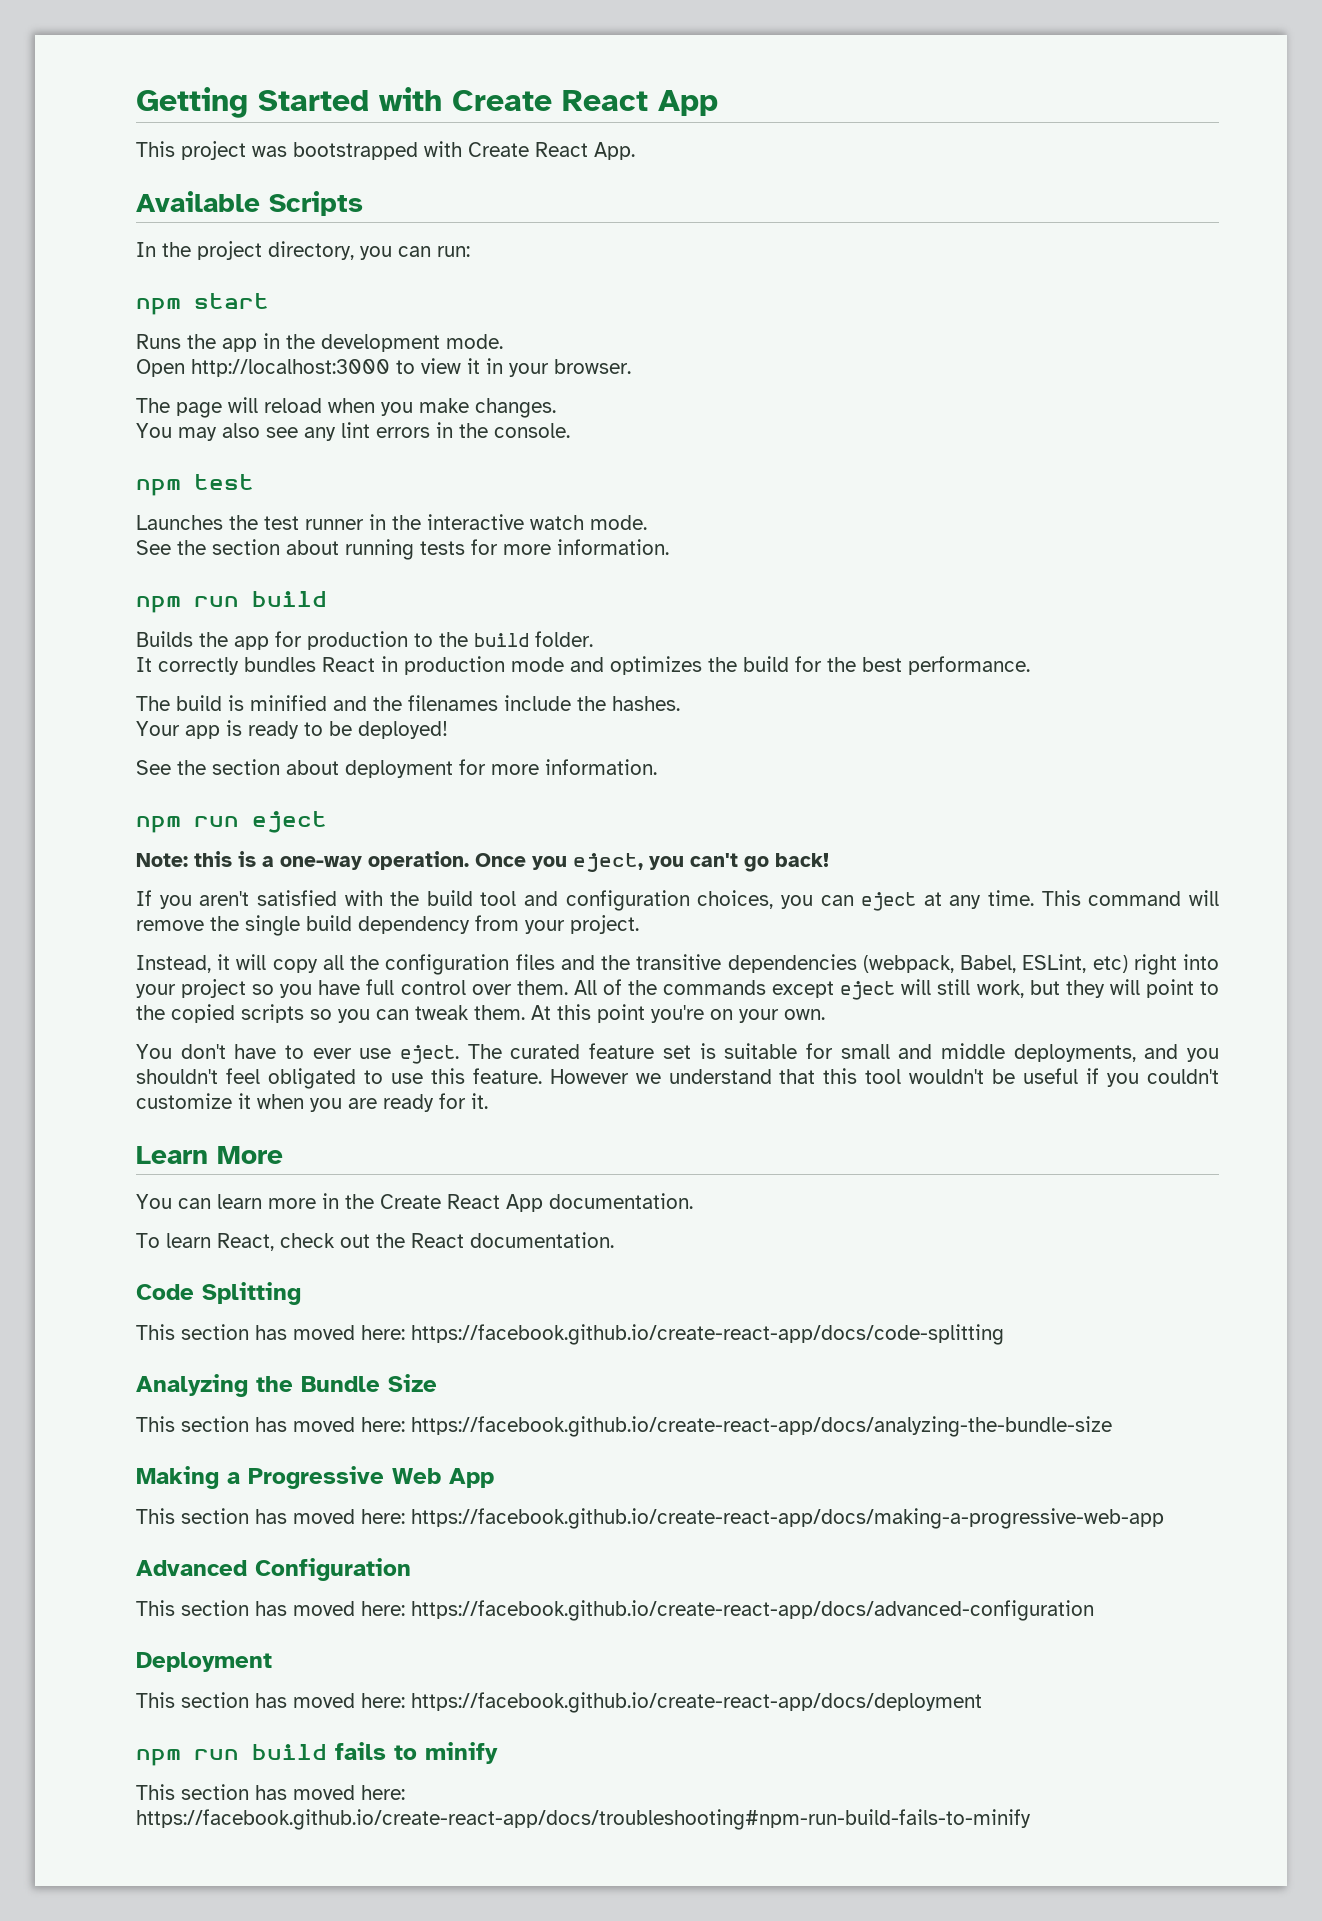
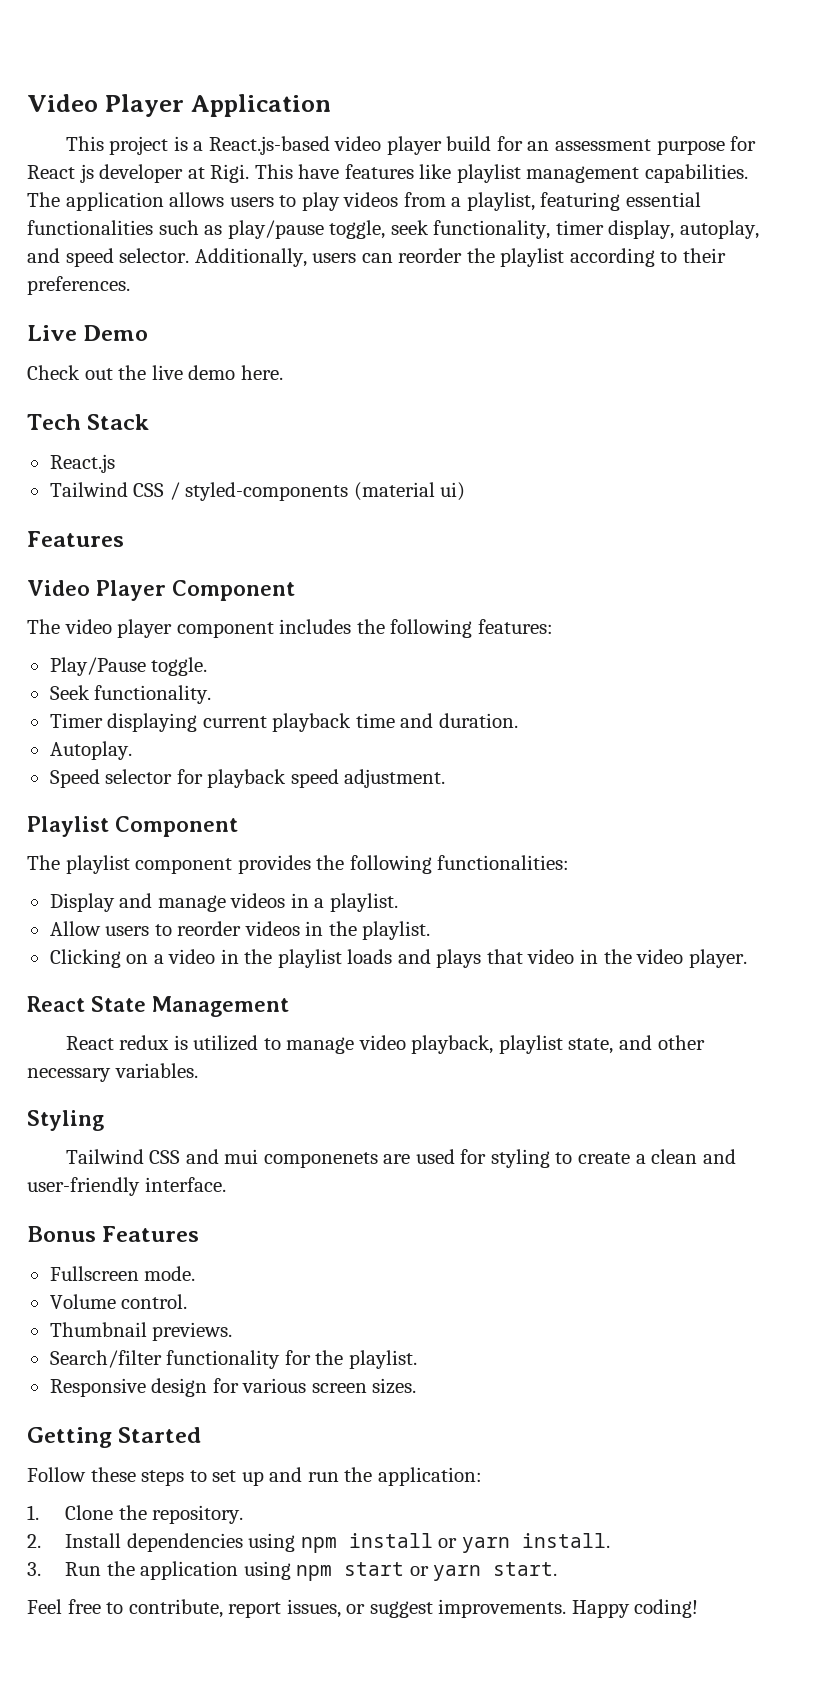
[136,87,718,118] [136,141,635,160] [136,191,363,216] [136,241,470,260] [136,293,269,315] [136,333,503,352] [136,358,631,377] [136,397,556,418] [136,422,570,441] [136,474,254,496] [136,514,647,530] [136,539,669,560] [136,591,327,613] [136,631,593,650] [136,656,1030,675] [136,695,680,711] [136,720,448,739] [136,759,657,778] [136,811,327,833] [136,851,829,872] [136,890,1219,911] [136,915,639,936] [136,954,1220,975] [136,979,1219,1000] [136,1004,825,1023] [136,1043,1220,1064] [136,1068,1220,1089] [136,1093,488,1112] [136,1146,283,1164] [136,1193,693,1212] [136,1232,614,1251] [136,1282,301,1305] [136,1324,1004,1345] [136,1374,437,1397] [136,1416,1112,1437] [136,1466,494,1489] [136,1508,1164,1529] [136,1558,411,1581] [136,1600,1094,1621] [136,1652,272,1672] [136,1692,982,1713] [136,1742,498,1766] [136,1784,405,1800] [136,1809,1031,1830] Getting Started with Create React App // This project was bootstrapped with Create React App. // Available Scripts // In the project directory, you can run: // npm start // Runs the app in the development mode. // Open http://localhost:3000 to view it in your browser. // The page will reload when you make changes. // You may also see any lint errors in the console. // npm test // Launches the test runner in the interactive watch mode. // See the section about running tests for more information. // npm run build // Builds the app for production to the build folder. // It correctly bundles React in production mode and optimizes the build for the best performance. // The build is minified and the filenames include the hashes. // Your app is ready to be deployed! // See the section about deployment for more information. // npm run eject // Note: this is a one-way operation. Once you eject, you can't go back! // If you aren't satisfied with the build tool and configuration choices, you can eject at any time. This command will remove the single build dependency from your project. // Instead, it will copy all the configuration files and the transitive dependencies (webpack, Babel, ESLint, etc) right into your project so you have full control over them. All of the commands except eject will still work, but they will point to the copied scripts so you can tweak them. At this point you're on your own. // You don't have to ever use eject. The curated feature set is suitable for small and middle deployments, and you shouldn't feel obligated to use this feature. However we understand that this tool wouldn't be useful if you couldn't customize it when you are ready for it. // Learn More // You can learn more in the Create React App documentation. // To learn React, check out the React documentation. // Code Splitting // This section has moved here: https://facebook.github.io/create-react-app/docs/code-splitting // Analyzing the Bundle Size // This section has moved here: https://facebook.github.io/create-react-app/docs/analyzing-the-bundle-size // Making a Progressive Web App // This section has moved here: https://facebook.github.io/create-react-app/docs/making-a-progressive-web-app // Advanced Configuration // This section has moved here: https://facebook.github.io/create-react-app/docs/advanced-configuration // Deployment // This section has moved here: https://facebook.github.io/create-react-app/docs/deployment // npm run build fails to minify // This section has moved here: https://facebook.github.io/create-react-app/docs/troubleshooting#npm-run-build-fails-to-minify -> [27,94,331,117] [65,136,757,155] [27,164,748,183] [27,192,701,211] [27,220,759,239] [27,248,726,267] [27,276,130,295] [27,325,149,341] [27,365,283,380] [27,414,150,430] [49,454,115,473] [49,482,466,501] [27,531,124,547] [27,580,295,601] [27,619,553,638] [49,657,208,676] [49,685,212,704] [49,713,518,732] [49,741,132,760] [49,769,446,788] [27,816,238,837] [27,855,570,874] [49,893,398,912] [49,921,431,940] [49,949,747,968] [27,996,289,1017] [65,1035,705,1054] [27,1063,198,1082] [27,1110,104,1131] [65,1149,736,1168] [27,1177,226,1196] [27,1226,200,1242] [49,1266,196,1281] [49,1294,188,1309] [49,1322,233,1341] [49,1350,417,1369] [49,1378,417,1397] [27,1427,202,1448] [27,1467,482,1486] [27,1505,244,1524] [27,1533,610,1553] [27,1561,558,1581] [27,1599,699,1618] Video Player Application // This project is a React.js-based video player build for an assessment purpose for React js developer at Rigi. This have features like playlist management capabilities. The application allows users to play videos from a playlist, featuring essential functionalities such as play/pause toggle, seek functionality, timer display, autoplay, and speed selector. Additionally, users can reorder the playlist according to their preferences. // Live Demo // Check out the live demo here. // Tech Stack // React.js // Tailwind CSS / styled-components (material ui) // Features // Video Player Component // The video player component includes the following features: // Play/Pause toggle. // Seek functionality. // Timer displaying current playback time and duration. // Autoplay. // Speed selector for playback speed adjustment. // Playlist Component // The playlist component provides the following functionalities: // Display and manage videos in a playlist. // Allow users to reorder videos in the playlist. // Clicking on a video in the playlist loads and plays that video in the video player. // React State Management // React redux is utilized to manage video playback, playlist state, and other necessary variables. // Styling // Tailwind CSS and mui componenets are used for styling to create a clean and user-friendly interface. // Bonus Features // Fullscreen mode. // Volume control. // Thumbnail previews. // Search/filter functionality for the playlist. // Responsive design for various screen sizes. // Getting Started // Follow these steps to set up and run the application: // 1. Clone the repository. // 2. Install dependencies using npm install or yarn install. // 3. Run the application using npm start or yarn start. // Feel free to contribute, report issues, or suggest improvements. Happy coding!

